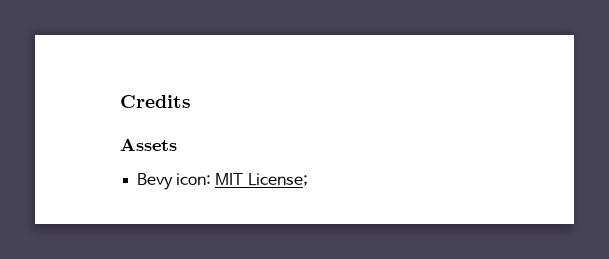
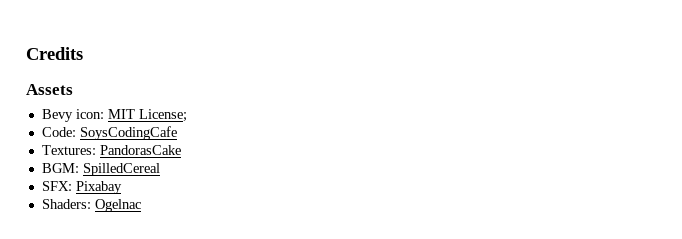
(308, 179) none -> [41,126,177,140] [41,145,181,155] [41,163,160,176] [41,181,122,194] [41,199,141,212] // Code: SoysCodingCafe // Textures: PandorasCake // BGM: SpilledCereal // SFX: Pixabay // Shaders: Ogelnac

